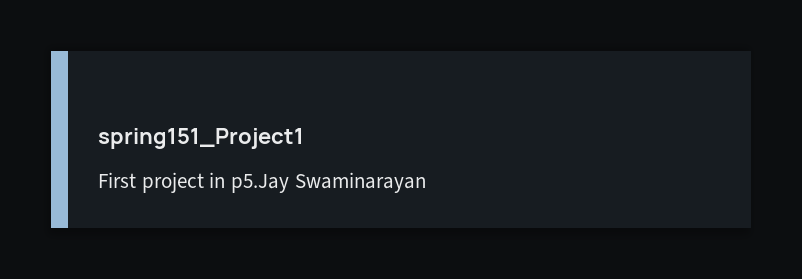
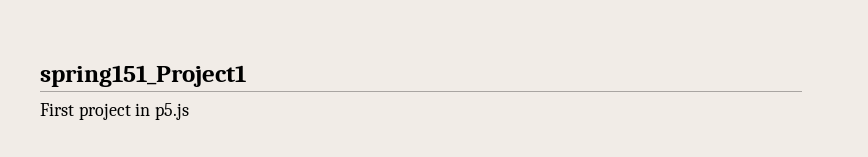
[231,172,426,193] p5.Jay Swaminarayan -> [155,103,190,120] p5.js

